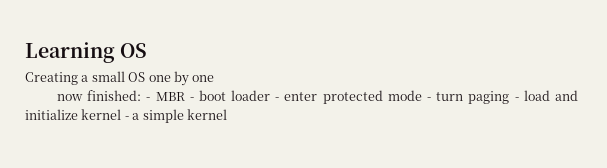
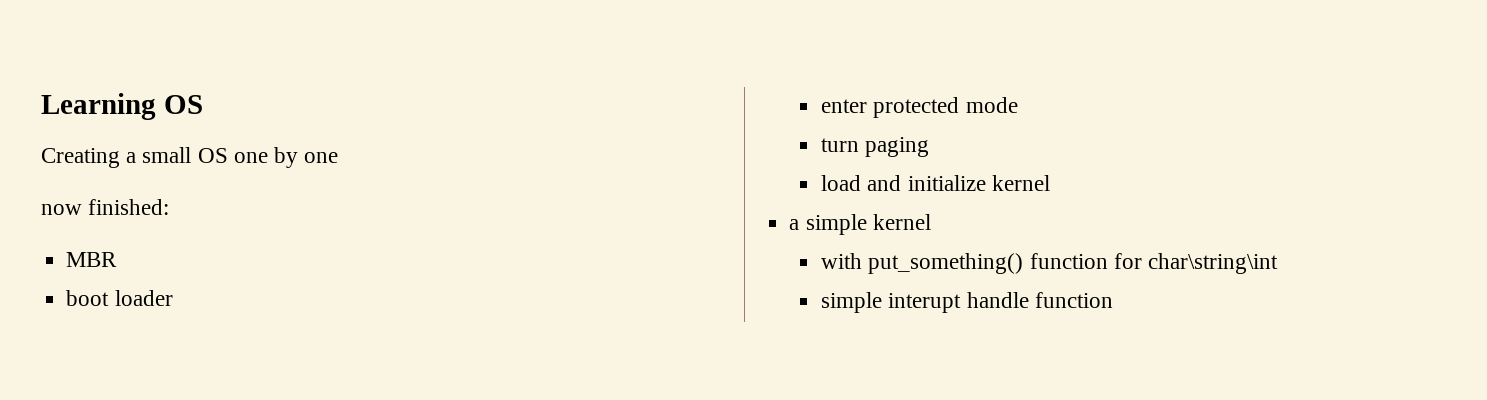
[146,97,151,101] - -> (170, 207) //
[189,97,194,101] - -> (118, 259) //
[275,97,280,101] - -> (173, 298) //
[427,97,432,101] - -> (1018, 105) //
[514,97,519,101] - -> (930, 147) //
[124,116,129,120] - -> (1050, 183) //
(227, 114) none -> [821,253,1279,274] [821,292,1113,313] // with put_something() function for char\string\int // simple interupt handle function

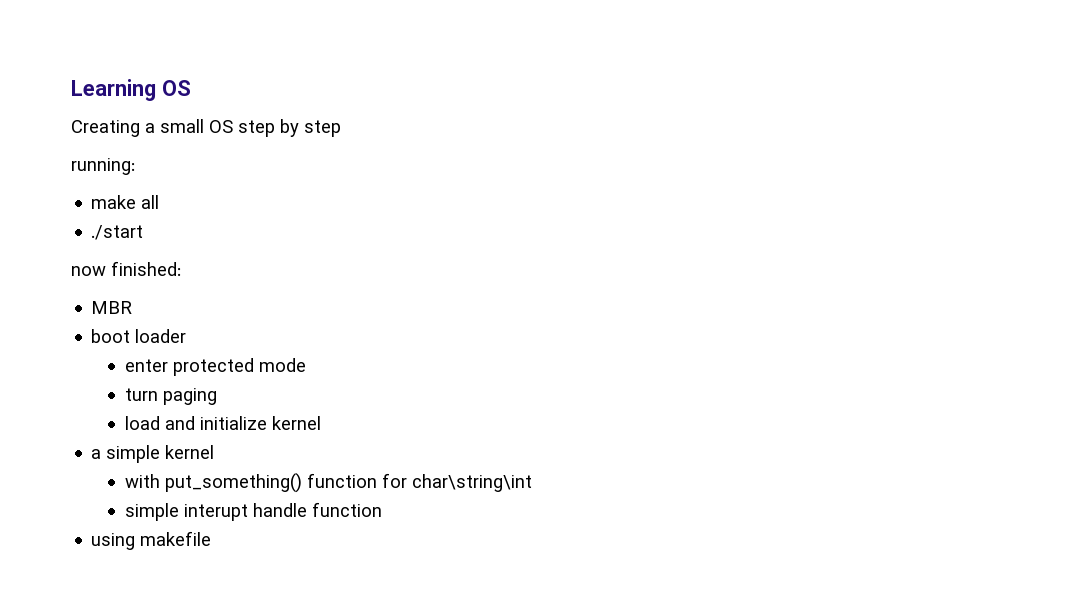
[233,147,339,168] one by one -> [238,119,341,137] [71,158,135,175] [91,195,160,209] [91,225,144,240] step by step // running: // make all // ./start
(1113, 300) none -> [91,531,212,550] // using makefile

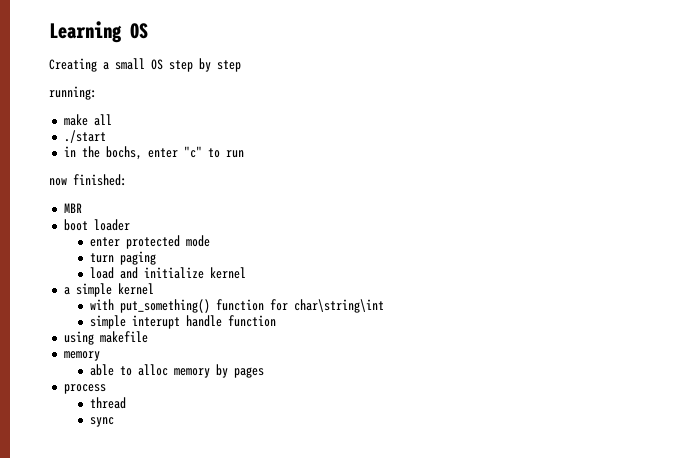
(144, 232) none -> [63,146,244,160] // in the bochs, enter "c" to run
(212, 538) none -> [63,351,100,361] [89,364,264,378] [63,384,106,394] [89,397,126,409] [89,417,114,427] // memory // able to alloc memory by pages // process // thread // sync

